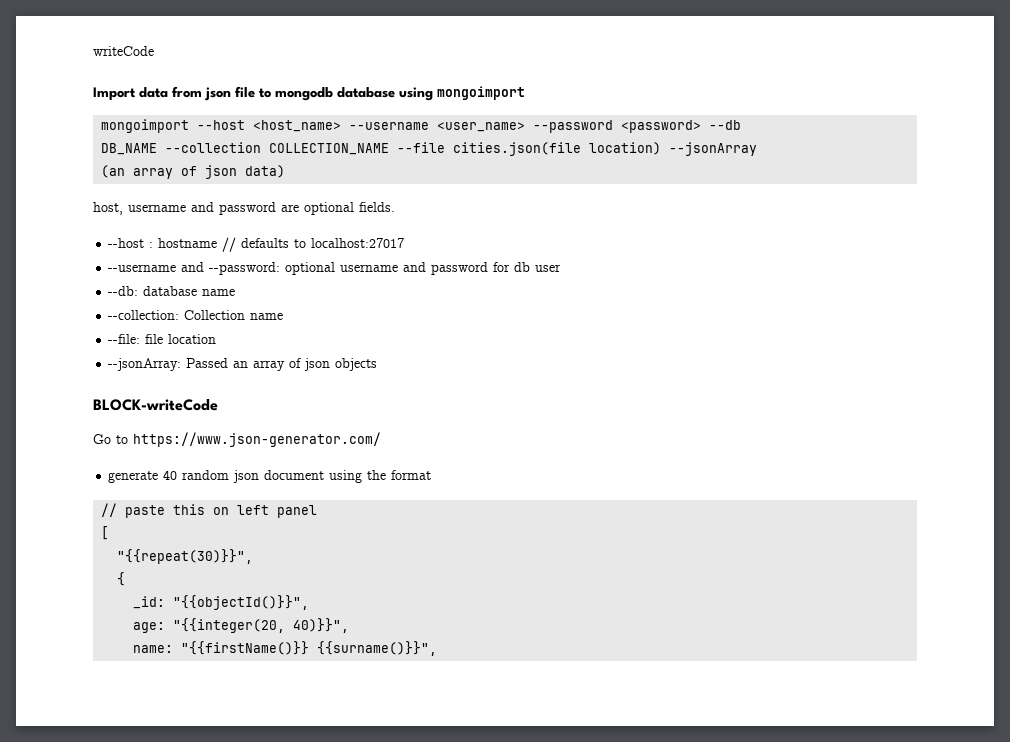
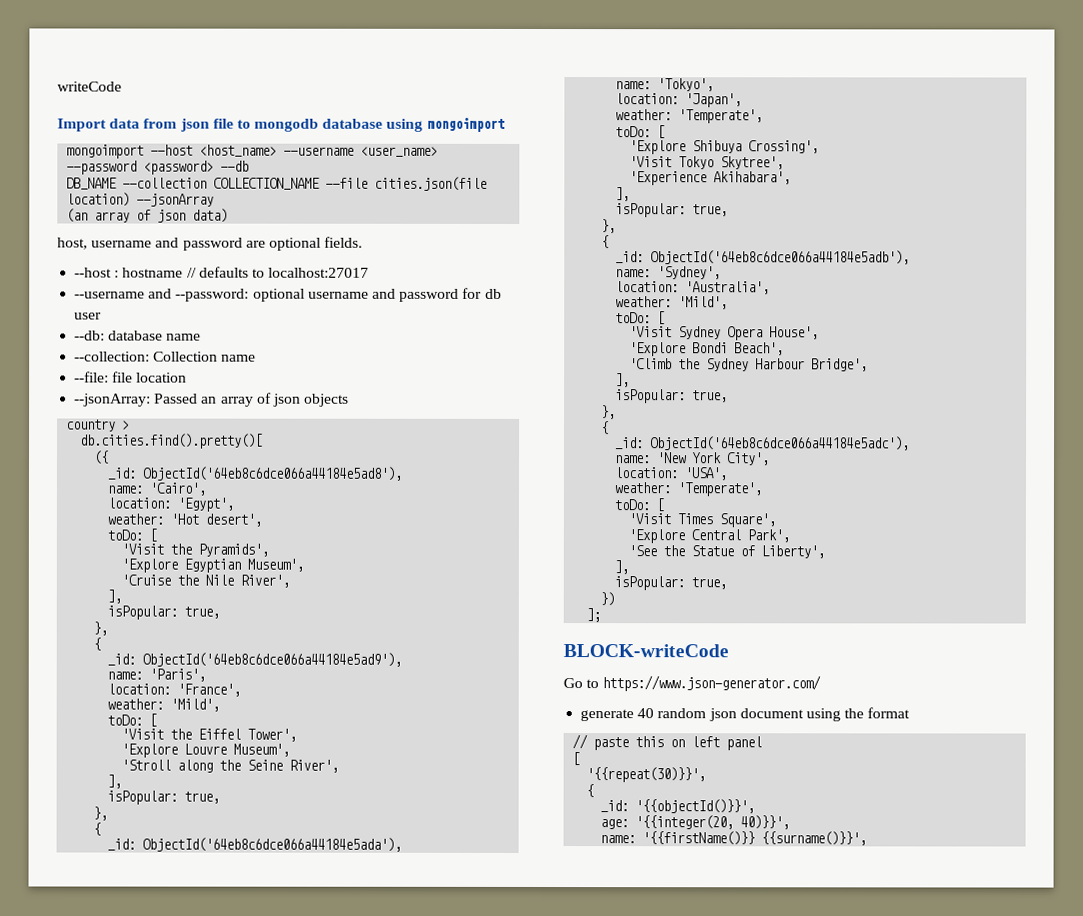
(378, 364) none -> [66,419,131,432] [80,433,264,449] [93,450,110,465] [107,466,403,481] [107,482,207,496] [107,497,235,512] [107,513,263,527] [107,528,158,542] [121,543,270,557] [121,558,305,573] [121,574,291,588] [107,589,123,604] [107,605,221,620] [93,621,109,636] [93,637,102,651] [107,652,403,667] [107,668,207,682] [107,683,242,697] [107,698,221,712] [107,713,158,727] [121,728,298,742] [121,743,291,758] [121,759,340,773] [107,774,123,789] [107,790,221,805] [93,806,109,821] [93,822,102,836] [107,837,403,852] [615,78,715,92] [615,93,743,108] [615,109,764,124] [615,125,666,139] [629,140,820,155] [629,156,785,170] [629,171,792,186] [615,187,631,202] [615,203,729,218] [601,219,617,234] [601,235,610,249] [615,250,911,265] [615,266,722,280] [615,281,771,295] [615,296,729,310] [615,311,666,325] [629,326,820,341] [629,342,785,357] [629,358,869,372] [615,373,631,388] [615,389,729,404] [601,405,617,420] [601,421,610,435] [615,436,911,451] [614,452,771,466] [614,467,728,481] [614,482,763,497] [614,498,665,512] [628,513,777,528] [628,529,791,544] [628,545,826,559] [614,560,630,575] [614,576,728,591] [600,592,616,607] [586,608,602,623] // country > // db.cities.find().pretty()[ // ({ // _id: ObjectId('64eb8c6dce066a44184e5ad8'), // name: 'Cairo', // location: 'Egypt', // weather: 'Hot desert', // toDo: [ // 'Visit the Pyramids', // 'Explore Egyptian Museum', // 'Cruise the Nile River', // ], // isPopular: true, // }, // { // _id: ObjectId('64eb8c6dce066a44184e5ad9'), // name: 'Paris', // location: 'France', // weather: 'Mild', // toDo: [ // 'Visit the Eiffel Tower', // 'Explore Louvre Museum', // 'Stroll along the Seine River', // ], // isPopular: true, // }, // { // _id: ObjectId('64eb8c6dce066a44184e5ada'), // name: 'Tokyo', // location: 'Japan', // weather: 'Temperate', // toDo: [ // 'Explore Shibuya Crossing', // 'Visit Tokyo Skytree', // 'Experience Akihabara', // ], // isPopular: true, // }, // { // _id: ObjectId('64eb8c6dce066a44184e5adb'), // name: 'Sydney', // location: 'Australia', // weather: 'Mild', // toDo: [ // 'Visit Sydney Opera House', // 'Explore Bondi Beach', // 'Climb the Sydney Harbour Bridge', // ], // isPopular: true, // }, // { // _id: ObjectId('64eb8c6dce066a44184e5adc'), // name: 'New York City', // location: 'USA', // weather: 'Temperate', // toDo: [ // 'Visit Times Square', // 'Explore Central Park', // 'See the Statue of Liberty', // ], // isPopular: true, // }) // ];
[117,549,254,564] [117,572,126,586] [133,595,310,610] "{{repeat(30)}}", // { // _id: "{{objectId()}}", -> [586,767,707,783] [586,784,595,798] [600,799,756,814] '{{repeat(30)}}', // { // _id: '{{objectId()}}',
[173,618,350,633] [133,641,438,656] "{{integer(20, 40)}}", // name: "{{firstName()}} {{surname()}}", -> [635,815,791,830] [600,831,868,846] '{{integer(20, 40)}}', // name: '{{firstName()}} {{surname()}}',

